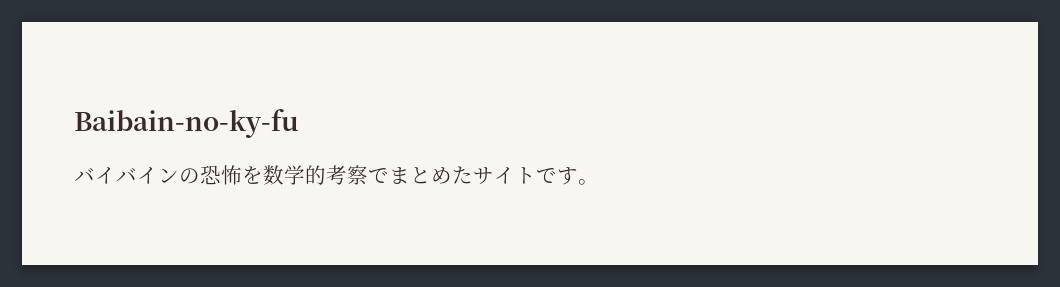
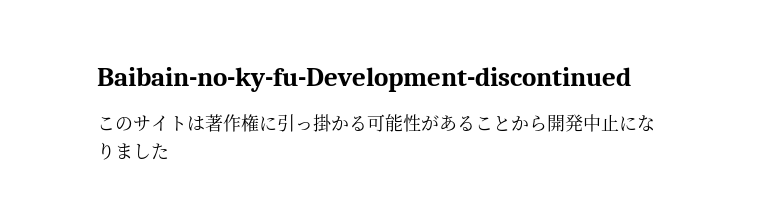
[74,109,299,138] [74,165,599,185] Baibain-no-ky-fu // バイバインの恐怖を数学的考察でまとめたサイトです。 -> [97,67,631,92] [97,114,655,132] [97,142,169,160] Baibain-no-ky-fu-Development-discontinued // このサイトは著作権に引っ掛かる可能性があることから開発中止になりました

